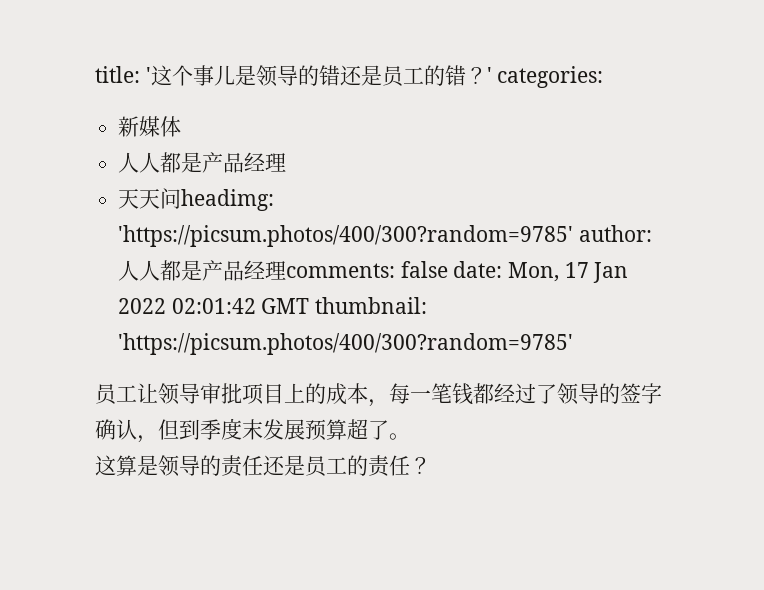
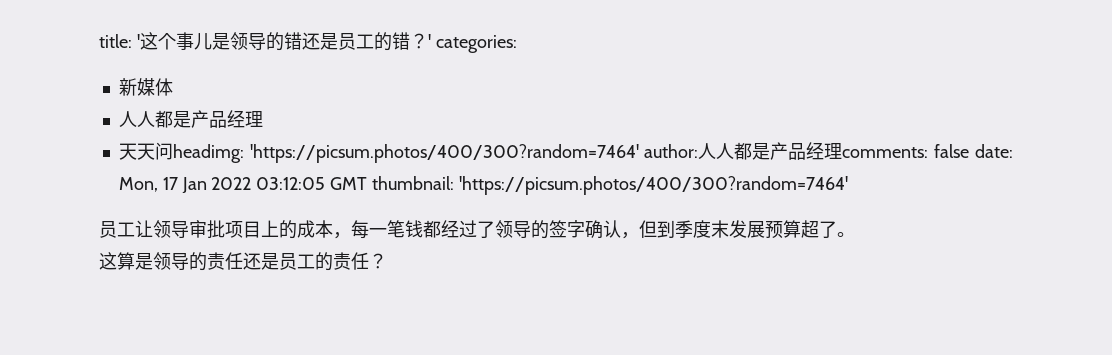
[118,225,574,247] 'https://picsum.photos/400/300?random=9785' -> [249,144,639,163] 'https://picsum.photos/400/300?random=7464'
[171,298,256,314] 02:01:42 -> [256,177,326,190] 03:12:05
[118,333,574,355] 'https://picsum.photos/400/300?random=9785' -> [458,176,848,195] 'https://picsum.photos/400/300?random=7464'

